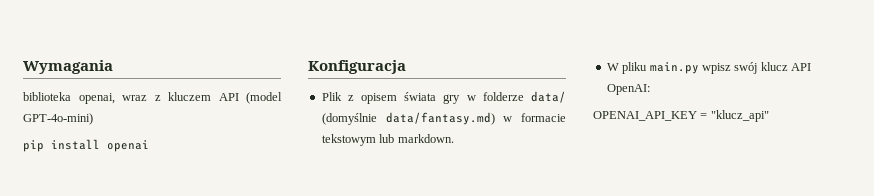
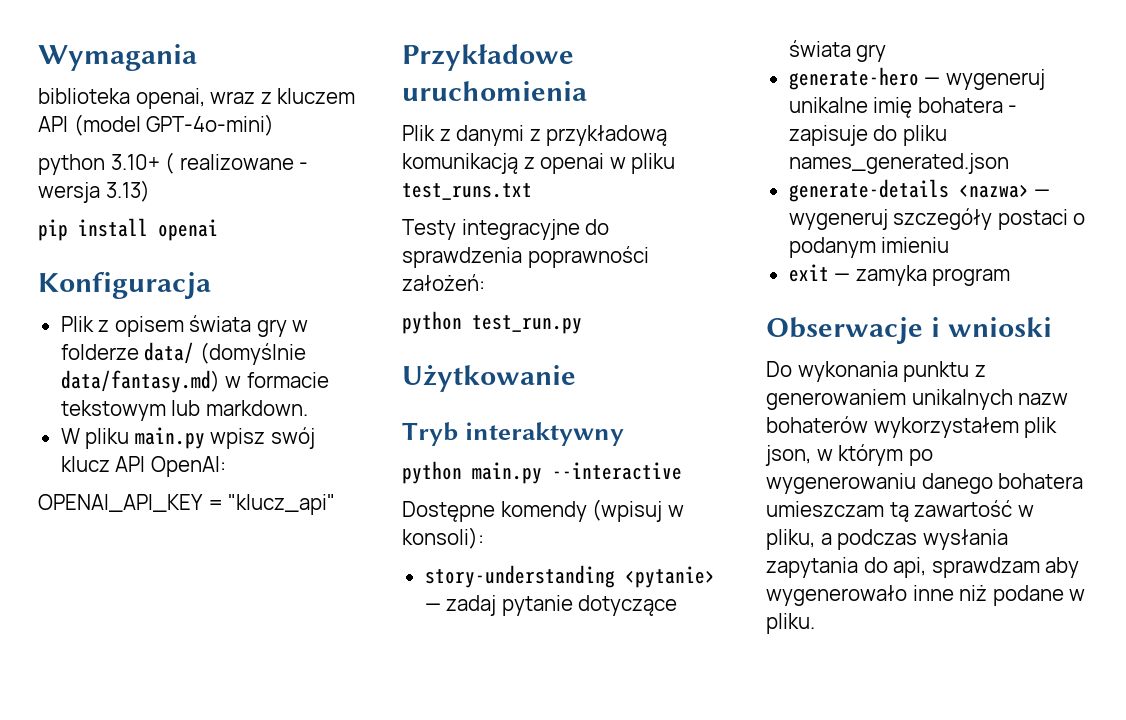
(93, 119) none -> [38,152,309,175] [38,180,150,203] // python 3.10+ ( realizowane - wersja 3.13)
(769, 116) none -> [402,44,574,71] [402,81,587,101] [402,125,668,146] [402,153,676,174] [402,183,532,200] [402,219,610,240] [402,246,649,268] [402,274,485,291] [402,311,582,334] [402,365,576,392] [402,422,625,446] [402,461,682,484] [402,499,684,522] [402,527,484,549] [424,565,715,588] [424,595,678,616] [788,40,887,62] [788,67,1045,90] [788,97,1018,118] [788,125,947,146] [788,153,1009,174] [788,179,1051,202] [788,208,1086,230] [788,237,950,258] [788,264,1011,286] [766,317,1052,344] [766,361,986,382] [766,389,1069,410] [766,416,1058,438] [765,444,933,466] [766,473,1084,494] [766,500,1034,522] [766,529,1008,550] [766,557,1080,578] [766,585,1086,606] [766,613,815,634] // Przykładowe uruchomienia // Plik z danymi z przykładową komunikacją z openai w pliku test_runs.txt // Testy integracyjne do sprawdzenia poprawności założeń: // python test_run.py // Użytkowanie // Tryb interaktywny // python main.py --interactive // Dostępne komendy (wpisuj w konsoli): // story-understanding <pytanie> — zadaj pytanie dotyczące świata gry // generate-hero — wygeneruj unikalne imię bohatera - zapisuje do pliku names_generated.json // generate-details <nazwa> — wygeneruj szczegóły postaci o podanym imieniu // exit — zamyka program // Obserwacje i wnioski // Do wykonania punktu z generowaniem unikalnych nazw bohaterów wykorzystałem plik json, w którym po wygenerowaniu danego bohatera umieszczam tą zawartość w pliku, a podczas wysłania zapytania do api, sprawdzam aby wygenerowało inne niż podane w pliku.

